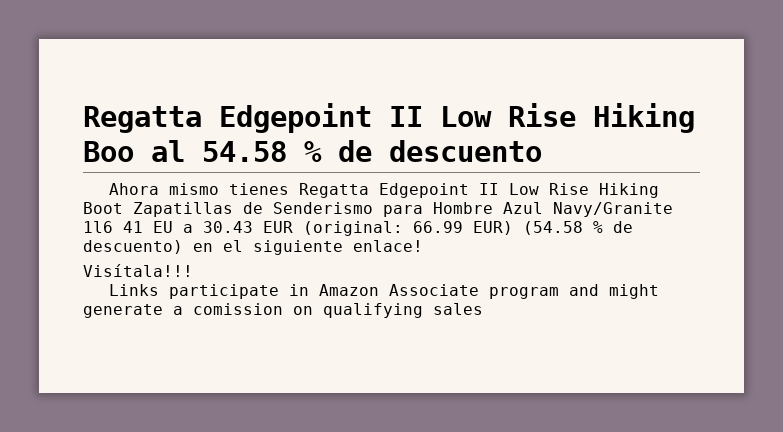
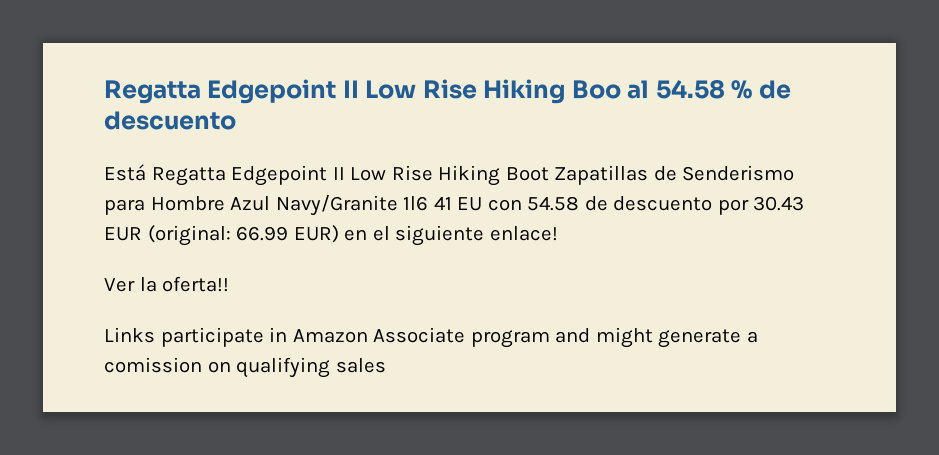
[108,183,289,195] Ahora mismo tienes -> [104,164,146,181] Está
[183,224,193,233] a -> [487,196,749,215] con 54.58 de descuento por
[523,221,633,235] [83,240,183,254] (54.58 % de descuento) -> (339, 234) none
[83,264,193,277] Visítala!!! -> [104,276,230,292] Ver la oferta!!

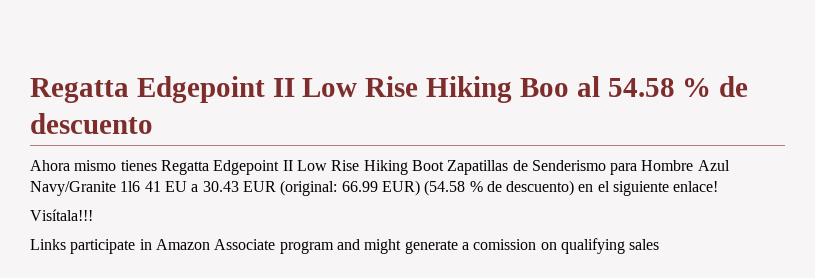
[104,164,146,181] Está -> [30,160,157,171] Ahora mismo tienes
[487,196,749,215] con 54.58 de descuento por -> [191,184,199,192] a
(339, 234) none -> [424,180,575,196] (54.58 % de descuento)
[104,276,230,292] Ver la oferta!! -> [30,209,93,221] Visítala!!!

